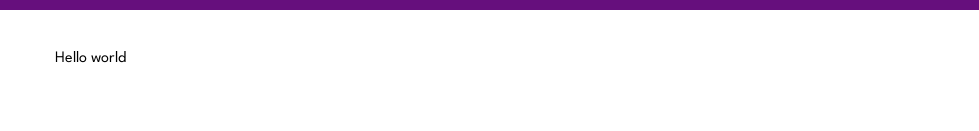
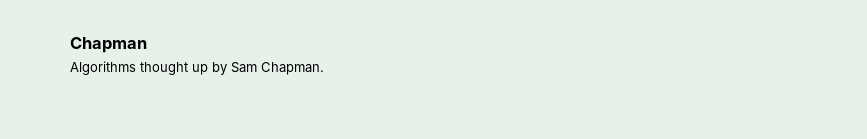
[55,51,127,63] Hello world -> [70,37,147,53] [70,61,324,75] Chapman // Algorithms thought up by Sam Chapman.

